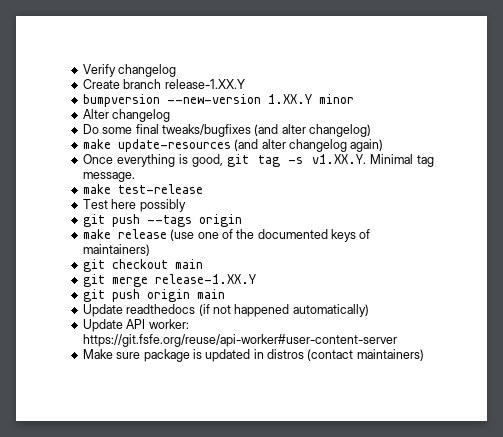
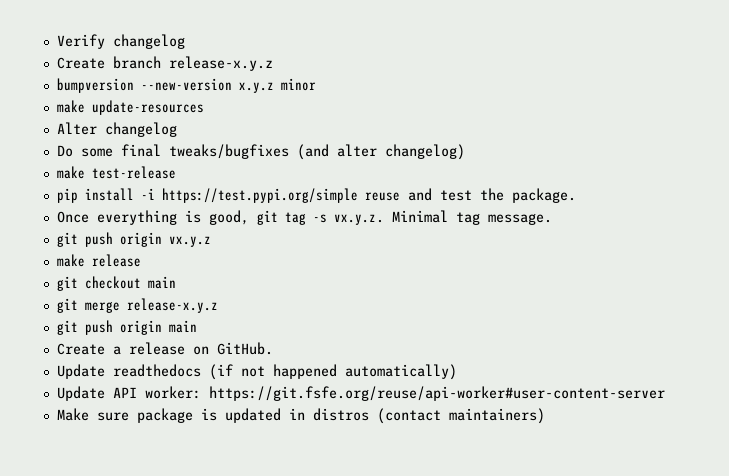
[164,79,245,89] release-1.XX.Y -> [168,56,273,71] release-x.y.z
[267,94,312,104] 1.XX.Y -> [238,82,274,93] x.y.z
(354, 99) none -> [56,100,204,115] // make update-resources
[117,139,384,152] update-resources (and alter changelog again) -> [91,166,176,179] [56,188,576,203] test-release // pip install -i https://test.pypi.org/simple reuse and test the package.
[311,154,366,164] v1.XX.Y. -> [333,214,384,225] vx.y.z.
[82,184,203,194] [82,199,186,212] [82,214,242,227] // make test-release // Test here possibly // git push --tags origin -> [56,232,211,247] // git push origin vx.y.z
[170,229,371,242] [82,244,150,256] (use one of the documented keys of maintainers) -> (141, 260) none
[154,274,256,284] release-1.XX.Y -> [126,298,218,313] release-x.y.z
(225, 294) none -> [56,342,273,355] // Create a release on GitHub.

